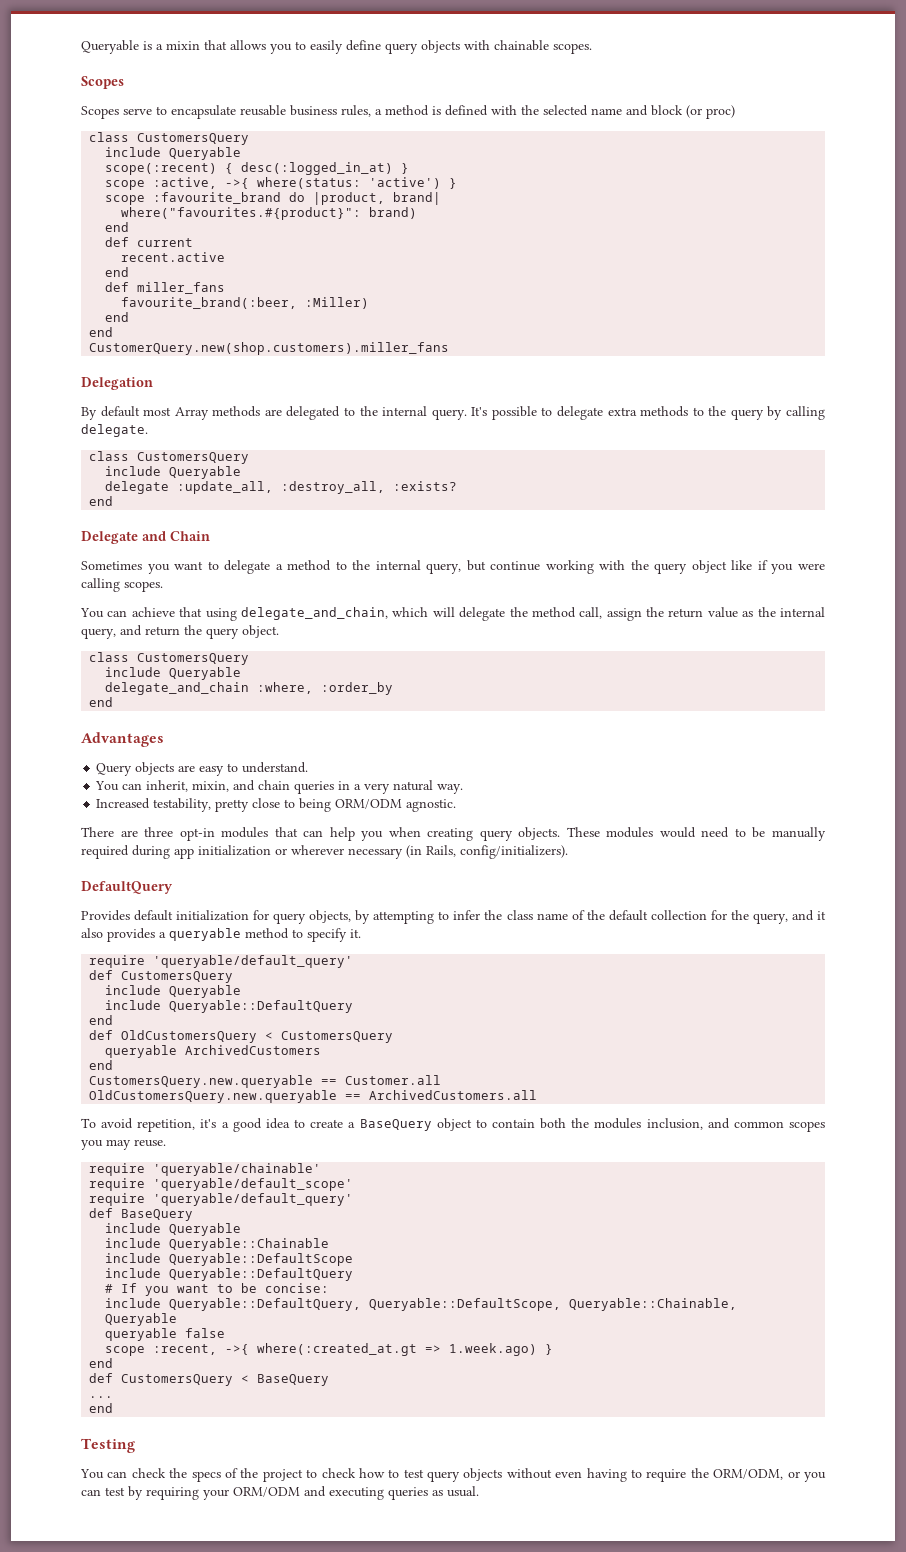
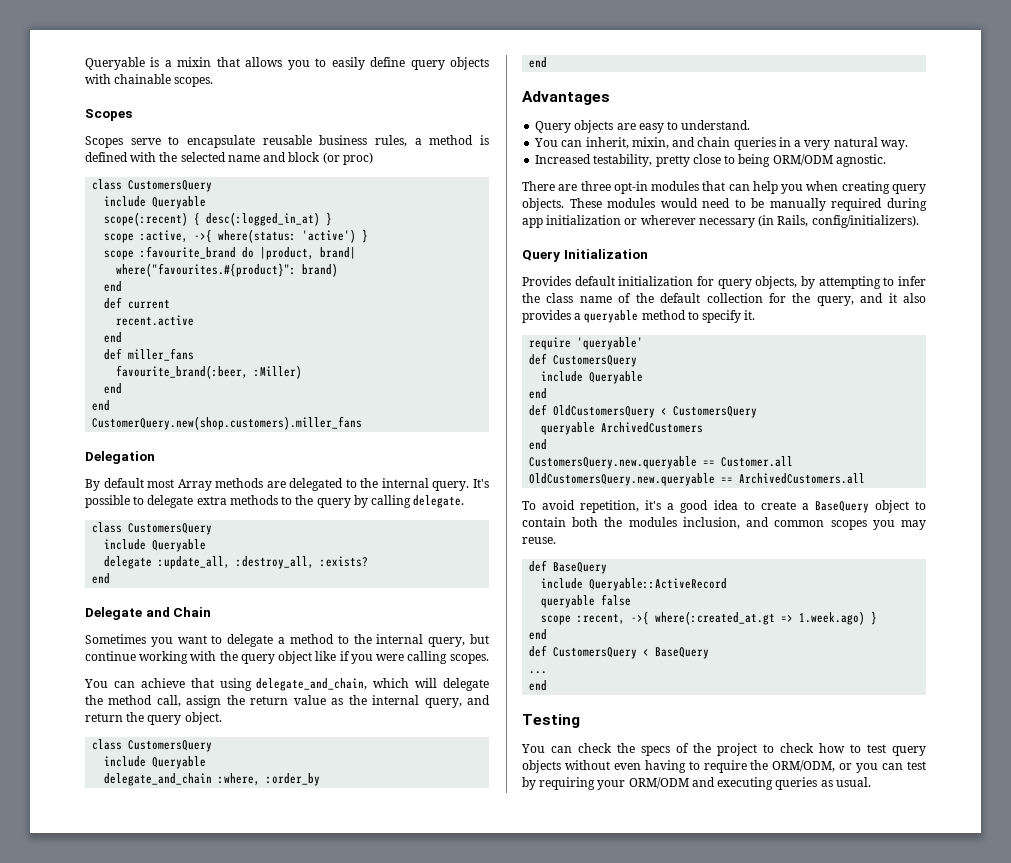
[81,881,173,894] DefaultQuery -> [522,249,648,262] Query Initialization
[153,955,354,968] 'queryable/default_query' -> [577,337,644,350] 'queryable'
[105,1000,354,1013] // include Queryable::DefaultQuery -> (644, 377) none
[89,1163,322,1176] [89,1178,354,1191] [89,1193,354,1206] [89,1208,194,1221] [105,1223,242,1236] [105,1238,330,1251] [105,1253,354,1266] [105,1268,354,1281] [105,1283,330,1296] [105,1298,738,1311] [105,1313,178,1326] require 'queryable/chainable' // require 'queryable/default_scope' // require 'queryable/default_query' // def BaseQuery // include Queryable // include Queryable::Chainable // include Queryable::DefaultScope // include Queryable::DefaultQuery // # If you want to be concise: // include Queryable::DefaultQuery, Queryable::DefaultScope, Queryable::Chainable, Queryable -> [529,560,608,574] [541,578,728,591] def BaseQuery // include Queryable::ActiveRecord

